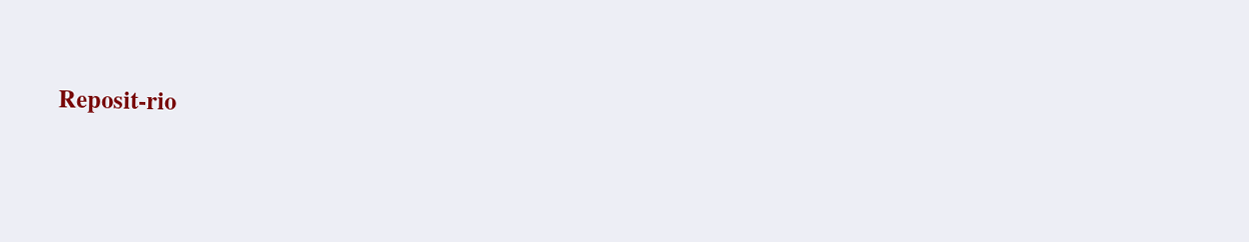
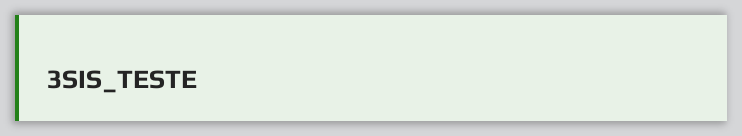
[58,90,177,115] Reposit-rio -> [47,70,197,93] 3SIS_TESTE

